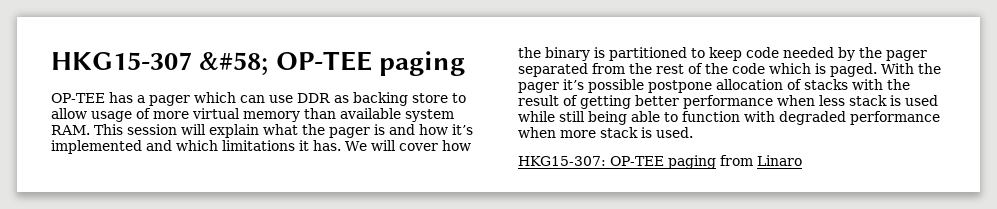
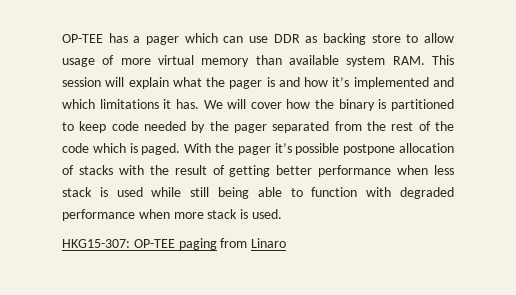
[51,51,466,76] HKG15-307 &#58; OP-TEE paging // -> (62, 38) none

